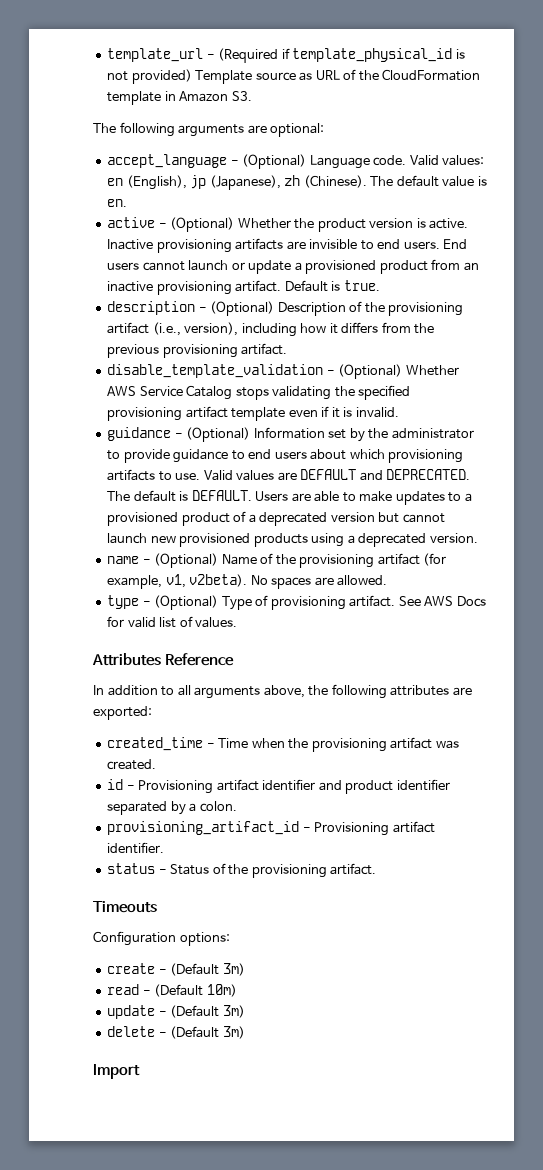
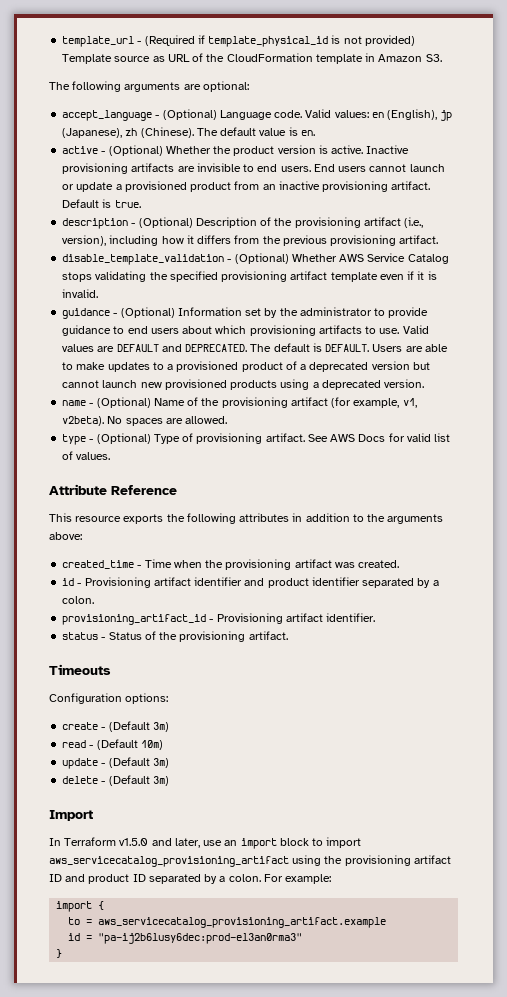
[92,653,161,666] Attributes -> [49,484,107,495] Attribute
[93,684,472,699] [93,706,152,720] In addition to all arguments above, the following attributes are exported: -> [49,513,444,524] [49,532,82,540] This resource exports the following attributes in addition to the arguments above:
(140, 1071) none -> [49,837,362,849] [49,855,451,867] [49,874,332,884] [56,901,105,912] [68,917,387,928] [68,933,303,944] [56,949,63,958] // In Terraform v1.5.0 and later, use an import block to import aws_servicecatalog_provisioning_artifact using the provisioning artifact ID and product ID separated by a colon. For example: // import { // to = aws_servicecatalog_provisioning_artifact.example // id = "pa-ij2b6lusy6dec:prod-el3an0rma3" // }

